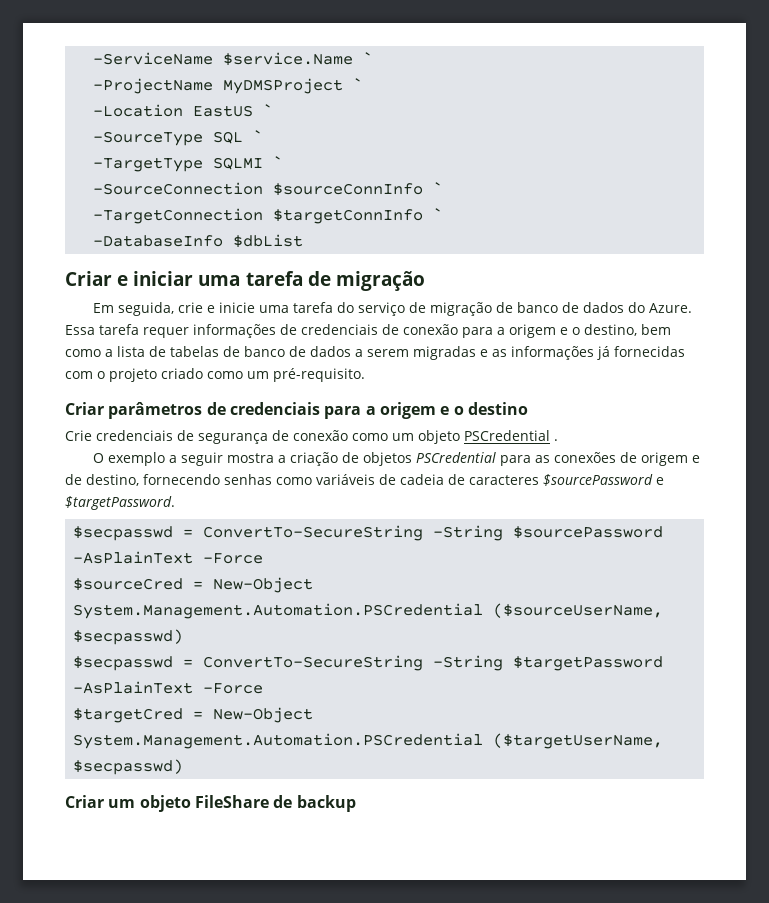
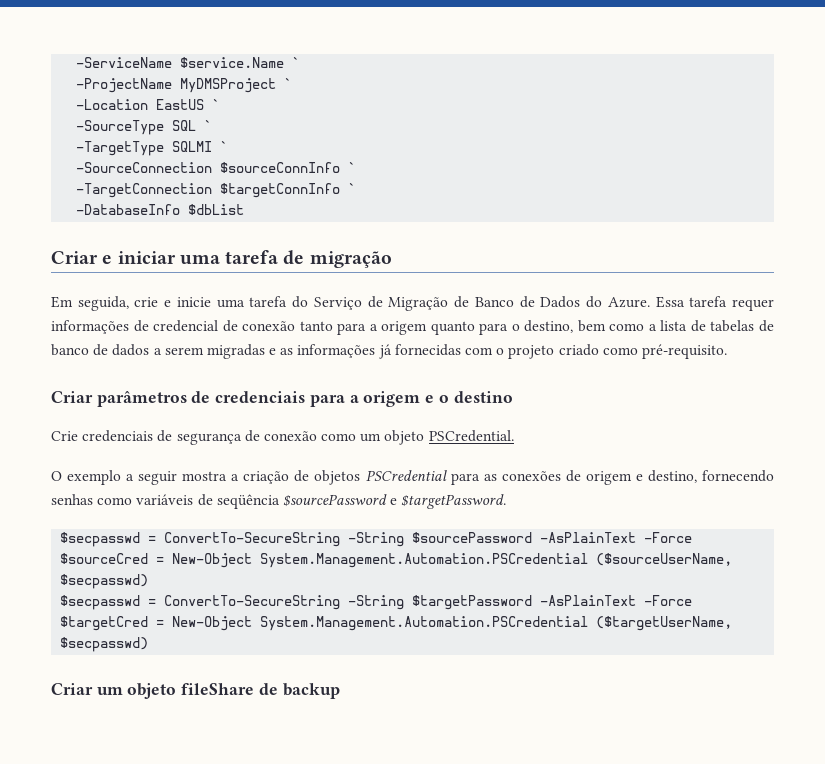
[357,302,624,316] serviço de migração de banco de dados -> [313,296,581,311] Serviço de Migração de Banco de Dados
[301,324,568,338] credenciais de conexão para a origem e -> [153,320,509,335] credencial de conexão tanto para a origem quanto para
[247,371,269,379] um -> (638, 351) none
[464,430,558,441] PSCredential . -> [428,430,514,442] PSCredential.
[65,474,82,485] de -> (643, 477) none
[400,474,539,485] cadeia de caracteres -> [216,494,280,509] seqüência
[194,795,269,808] FileShare -> [181,683,255,695] fileShare

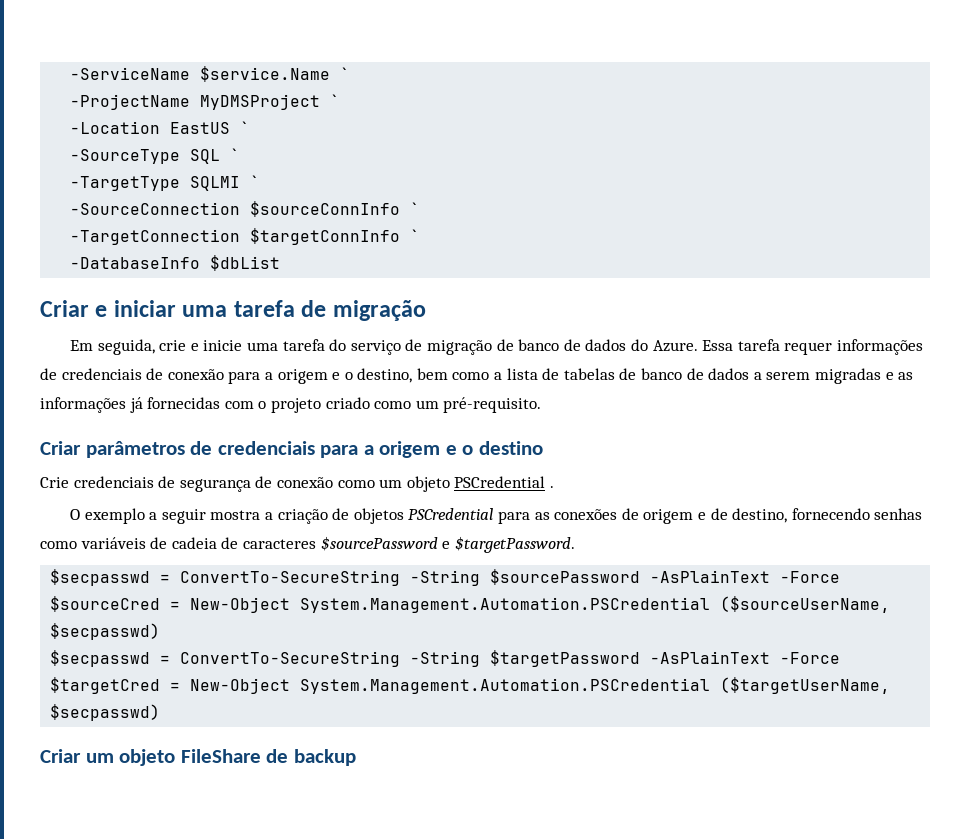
[313,296,581,311] Serviço de Migração de Banco de Dados -> [350,339,627,355] serviço de migração de banco de dados
[153,320,509,335] credencial de conexão tanto para a origem quanto para -> [61,368,341,384] credenciais de conexão para a origem e
(638, 351) none -> [415,400,439,409] um
[428,430,514,442] PSCredential. -> [454,476,554,488] PSCredential .
(643, 477) none -> [710,508,728,520] de
[216,494,280,509] seqüência -> [171,537,316,549] cadeia de caracteres
[181,683,255,695] fileShare -> [180,749,261,763] FileShare

